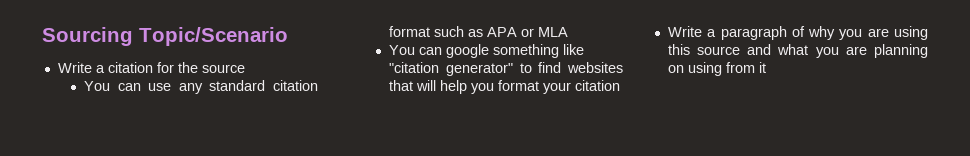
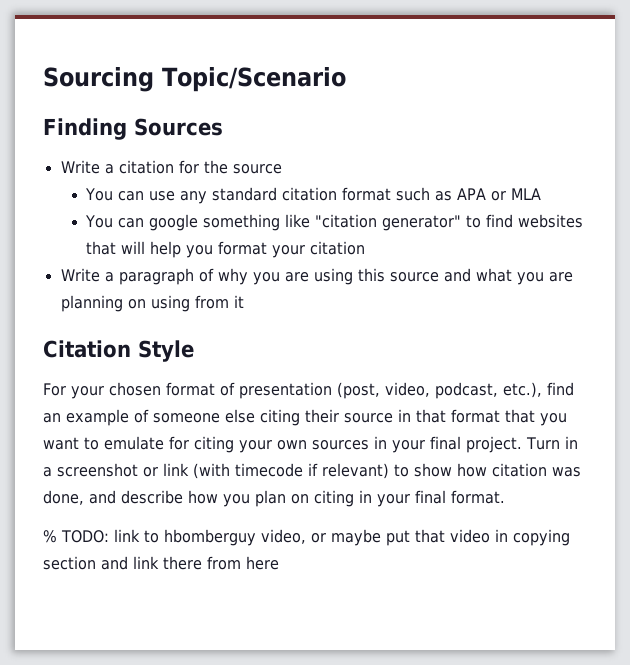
(288, 36) none -> [43,118,223,140] // Finding Sources
(766, 67) none -> [43,340,194,362] [43,382,574,399] [43,409,567,426] [43,436,578,453] [43,463,581,479] [43,490,505,507] [43,529,570,546] [43,556,279,570] // Citation Style // For your chosen format of presentation (post, video, podcast, etc.), find an example of someone else citing their source in that format that you want to emulate for citing your own sources in your final project. Turn in a screenshot or link (with timecode if relevant) to show how citation was done, and describe how you plan on citing in your final format. // % TODO: link to hbomberguy video, or maybe put that video in copying section and link there from here

